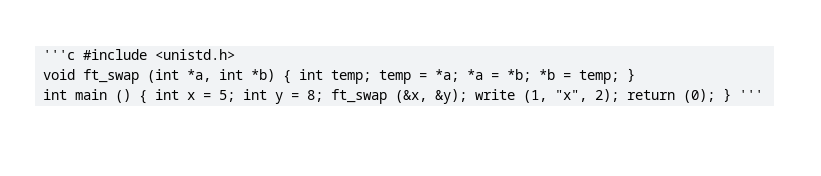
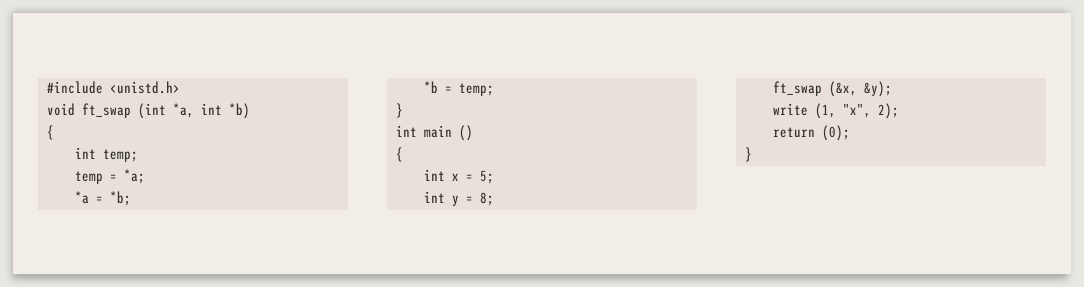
[43,50,76,60] '''c -> (47, 87) none
[283,70,292,84] { -> [47,125,55,140] // { //
(372, 77) none -> (139, 155) //
(460, 75) none -> (146, 176) //
(532, 75) none -> (132, 198) //
(620, 77) none -> (495, 89) //
[139,90,148,104] { -> [396,147,404,162] // { //
(236, 96) none -> (495, 177) //
(324, 96) none -> (495, 199) //
(468, 96) none -> (893, 89) //
(620, 95) none -> (900, 111) //
[723,88,764,102] } ''' -> [745,147,753,162] // }

